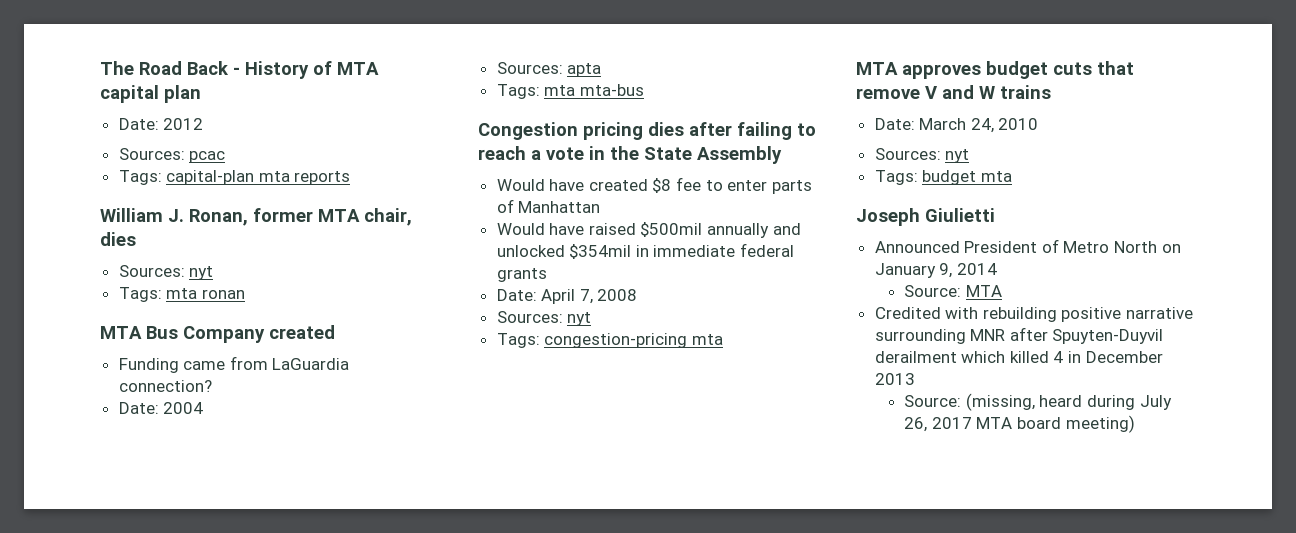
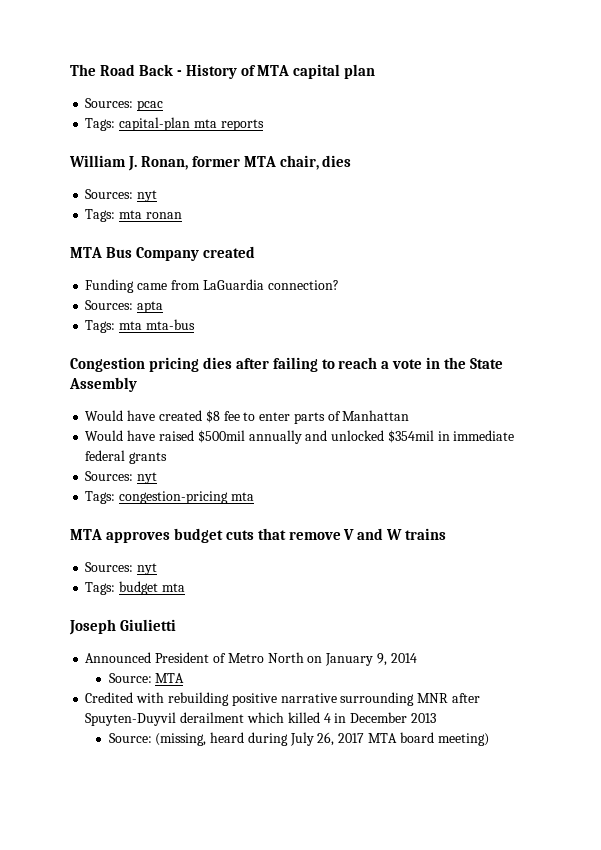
[118,118,204,130] // Date: 2012 -> (376, 71) none
[118,402,204,414] // Date: 2004 -> (339, 285) none
[496,289,638,304] // Date: April 7, 2008 -> (168, 458) none
[874,118,1039,133] // Date: March 24, 2010 -> (447, 534) none

